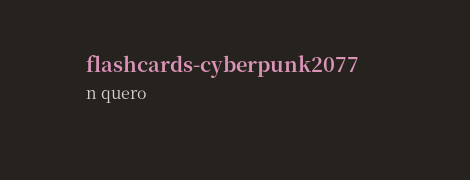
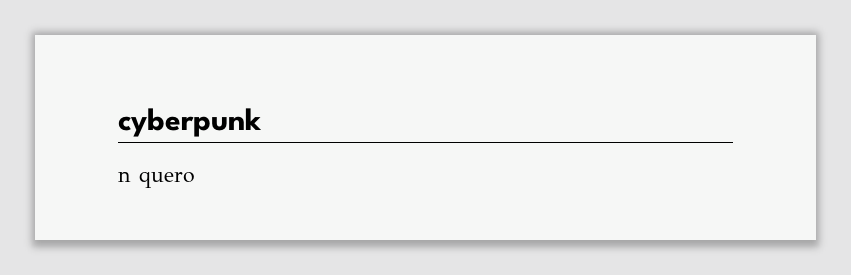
[86,55,359,78] flashcards-cyberpunk2077 -> [118,108,262,137] cyberpunk

